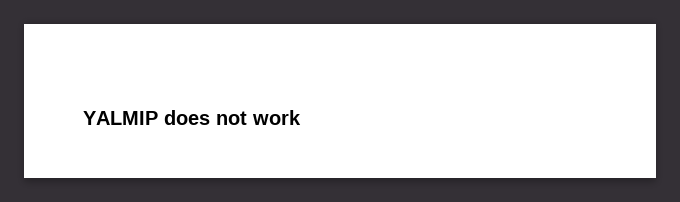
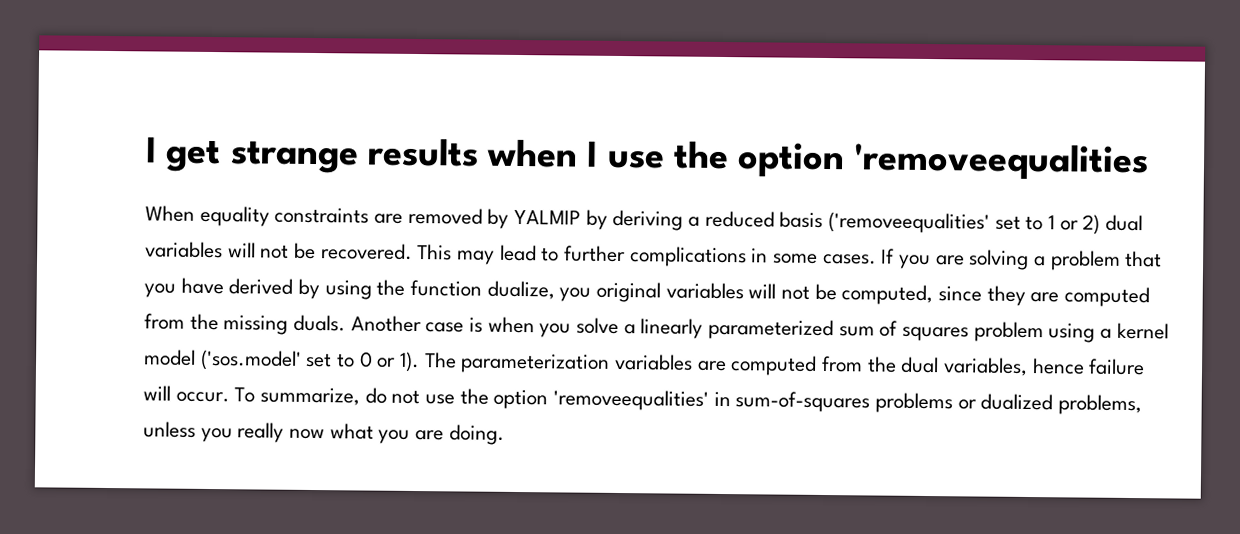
[83,110,301,125] YALMIP does not work -> [146,136,1150,181] [145,205,1144,235] [145,241,1163,271] [144,277,1151,308] [144,313,1169,343] [144,349,1146,376] [143,385,1143,416] [143,421,505,445] I get strange results when I use the option 'removeequalities // When equality constraints are removed by YALMIP by deriving a reduced basis ('removeequalities' set to 1 or 2) dual variables will not be recovered. This may lead to further complications in some cases. If you are solving a problem that you have derived by using the function dualize, you original variables will not be computed, since they are computed from the missing duals. Another case is when you solve a linearly parameterized sum of squares problem using a kernel model ('sos.model' set to 0 or 1). The parameterization variables are computed from the dual variables, hence failure will occur. To summarize, do not use the option 'removeequalities' in sum-of-squares problems or dualized problems, unless you really now what you are doing.

